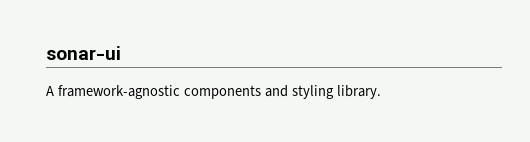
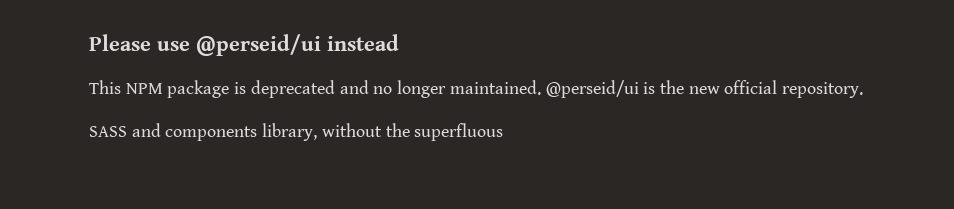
[46,46,121,60] [46,85,381,99] sonar-ui // A framework-agnostic components and styling library. -> [89,34,399,56] [89,80,864,98] [89,123,504,141] Please use @perseid/ui instead // This NPM package is deprecated and no longer maintained. @perseid/ui is the new official repository. // SASS and components library, without the superfluous

